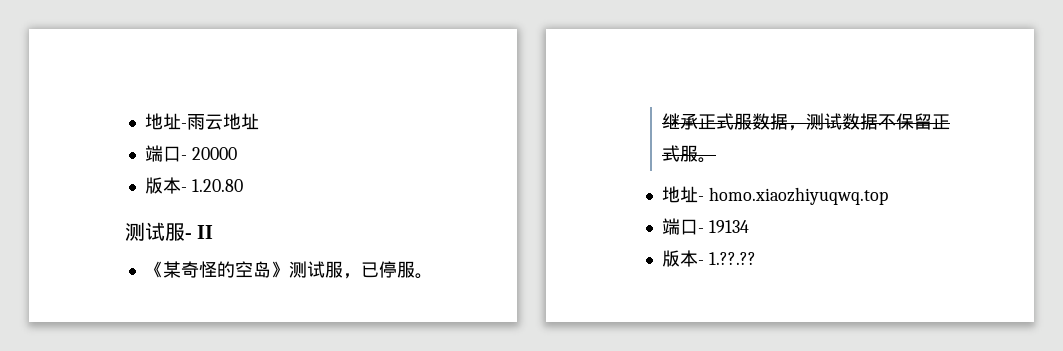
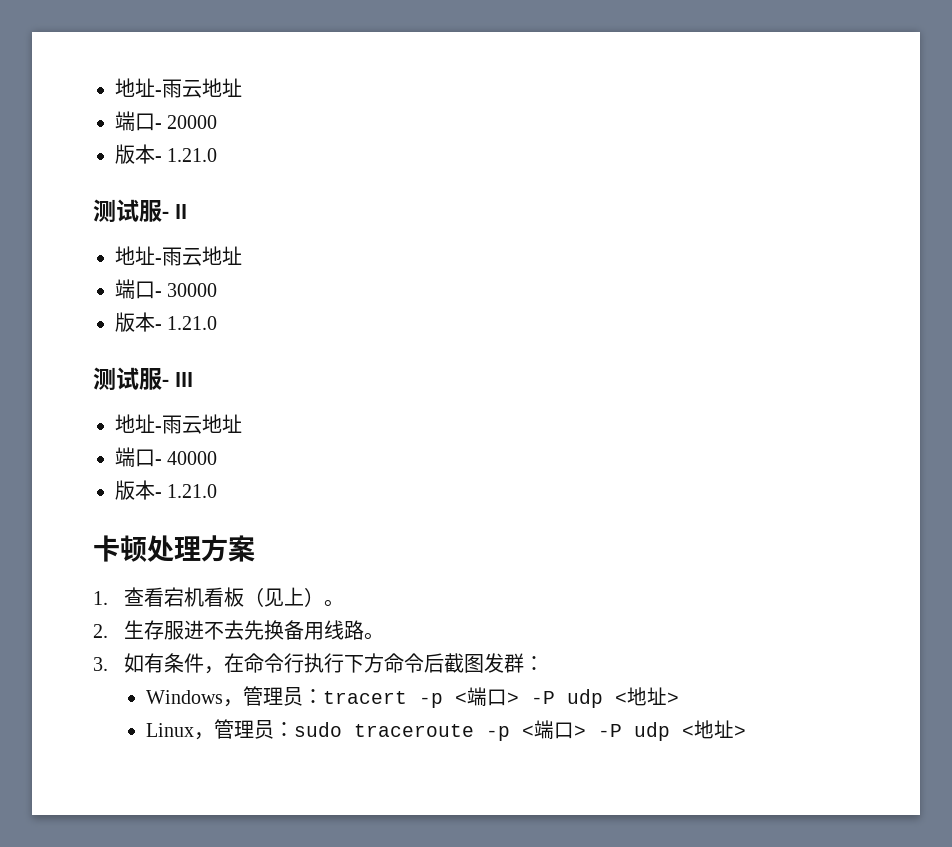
[191,179,243,192] 1.20.80 -> [167,148,218,162] 1.21.0
[144,261,433,279] [662,113,951,131] [662,145,717,163] [661,186,888,205] [661,218,749,235] [661,250,756,267] 《某奇怪的空岛》测试服，已停服。 // 继承正式服数据，测试数据不保留正式服。 // 地址- homo.xiaozhiyuqwq.top // 端口- 19134 // 版本- 1.??.?? -> [115,246,242,266] [115,279,218,299] [115,312,218,332] [93,367,194,390] [115,414,242,434] [115,447,218,467] [115,480,218,500] [93,535,255,562] [93,587,345,607] [93,620,385,640] [93,653,545,674] [146,686,680,708] [146,719,747,741] 地址-雨云地址 // 端口- 30000 // 版本- 1.21.0 // 测试服- III // 地址-雨云地址 // 端口- 40000 // 版本- 1.21.0 // 卡顿处理方案 // 1.查看宕机看板（见上）。 // 2.生存服进不去先换备用线路。 // 3.如有条件，在命令行执行下方命令后截图发群： // Windows，管理员：tracert -p <端口> -P udp <地址> // Linux，管理员：sudo traceroute -p <端口> -P udp <地址>

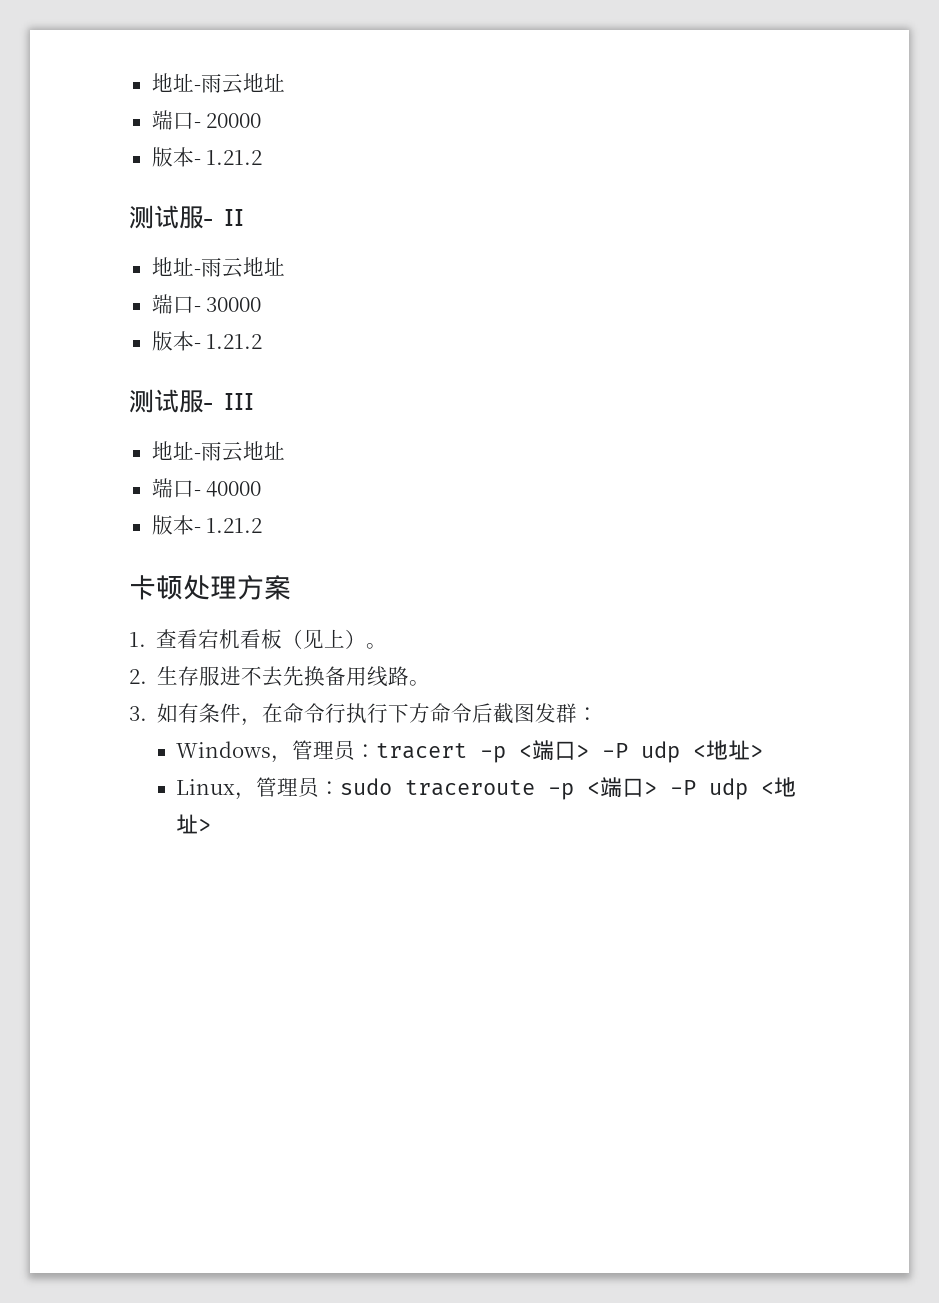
[167,148,218,162] 1.21.0 -> [206,150,263,165] 1.21.2
[167,316,218,330] 1.21.0 -> [206,334,263,349] 1.21.2
[167,484,218,498] 1.21.0 -> [206,518,263,533] 1.21.2

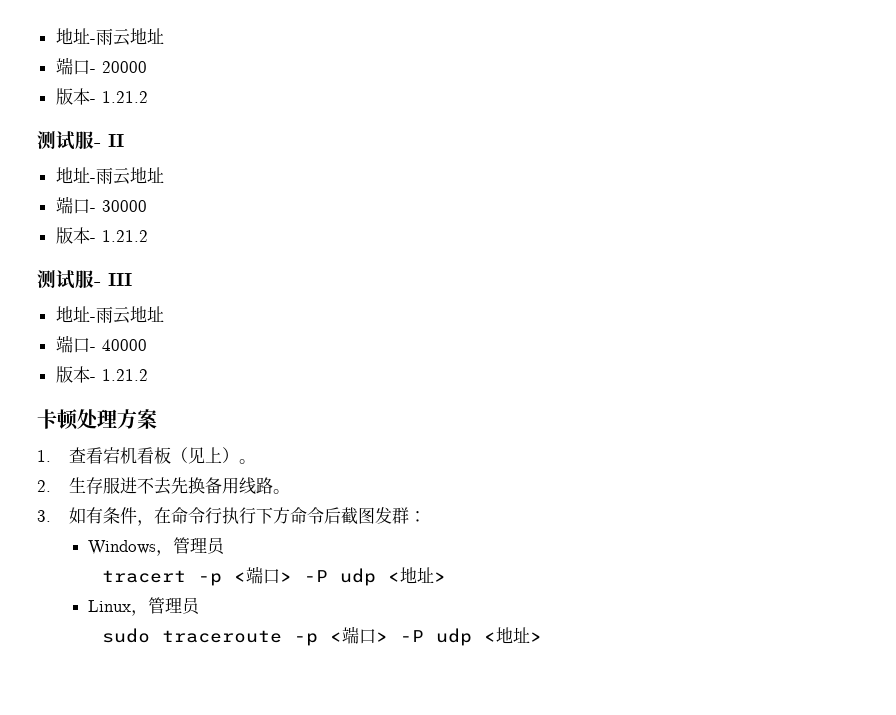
[355,744,377,758] ： -> (227, 546) //
[319,781,341,795] ： -> (202, 606) //

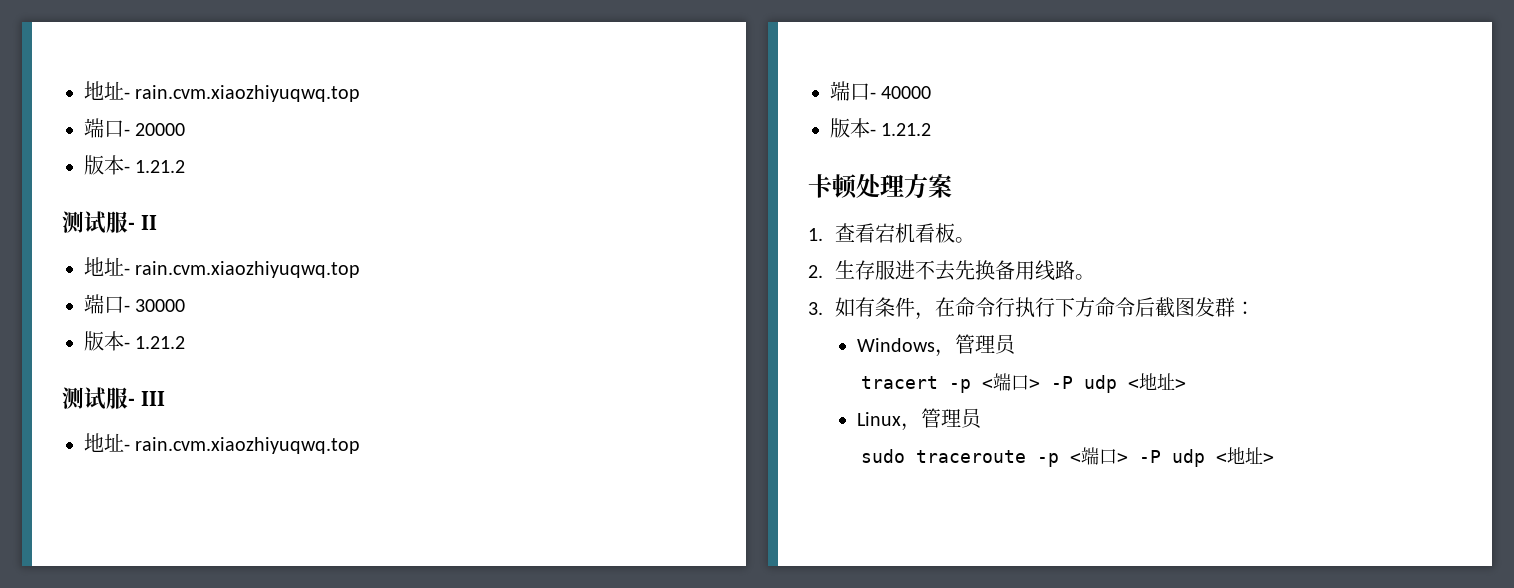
[55,28,164,46] 地址-雨云地址 -> [84,81,361,102] 地址- rain.cvm.xiaozhiyuqwq.top
[95,167,164,185] 雨云地址 -> [135,261,361,278] rain.cvm.xiaozhiyuqwq.top
[95,306,164,324] 雨云地址 -> [135,437,361,454] rain.cvm.xiaozhiyuqwq.top
[171,447,240,464] （见上） -> (955, 233) none

